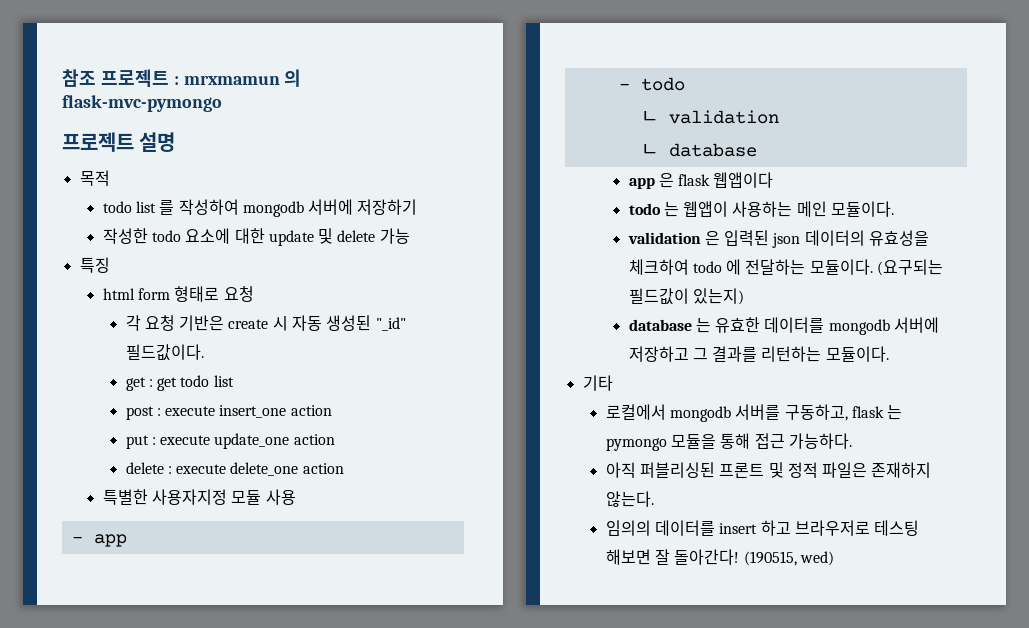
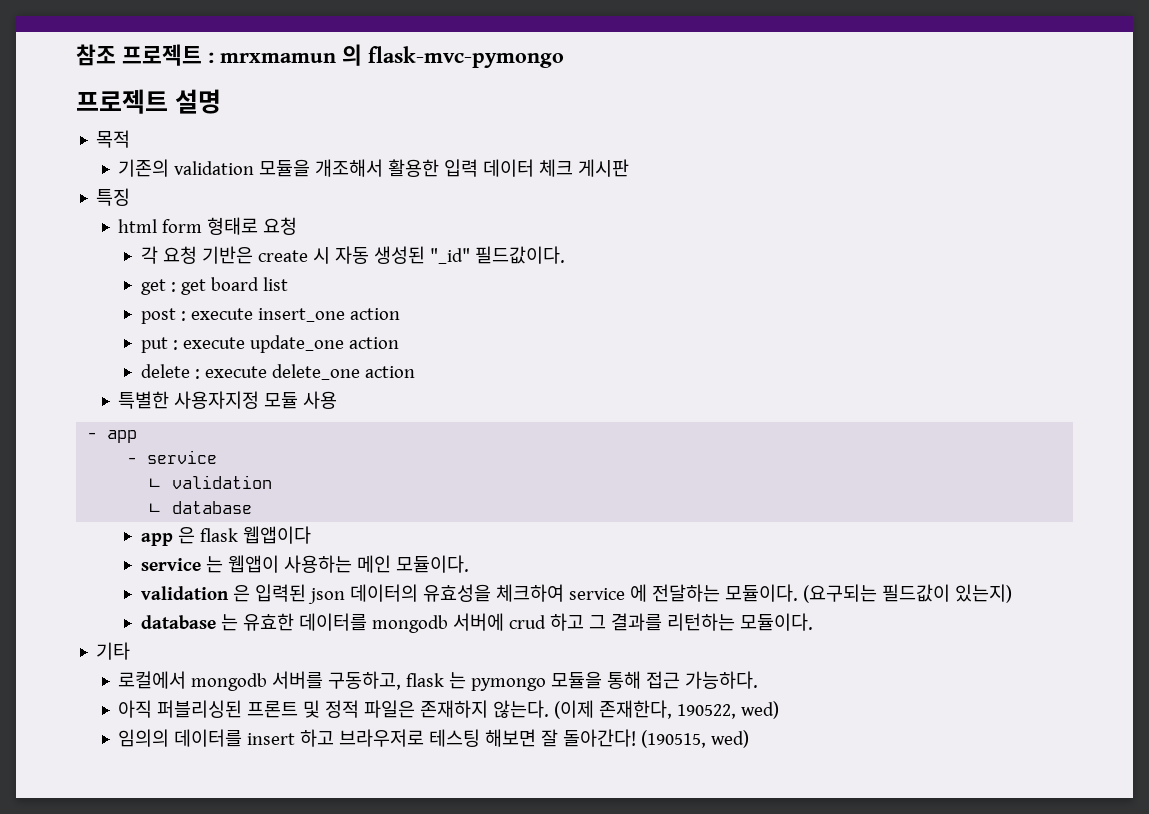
[102,199,418,217] [102,228,410,246] todo list 를 작성하여 mongodb 서버에 저장하기 // 작성한 todo 요소에 대한 update 및 delete 가능 -> [118,159,630,177] 기존의 validation 모듈을 개조해서 활용한 입력 데이터 체크 게시판
[180,375,210,387] todo -> [210,277,259,291] board
[640,77,685,91] todo -> [147,450,218,464] service
[628,203,661,215] todo -> [140,558,201,571] service
[692,261,722,273] todo -> [568,588,625,600] service
[628,346,689,362] 저장하고 -> [508,613,584,631] crud 하고
(654, 499) none -> [554,700,780,719] (이제 존재한다, 190522, wed)

